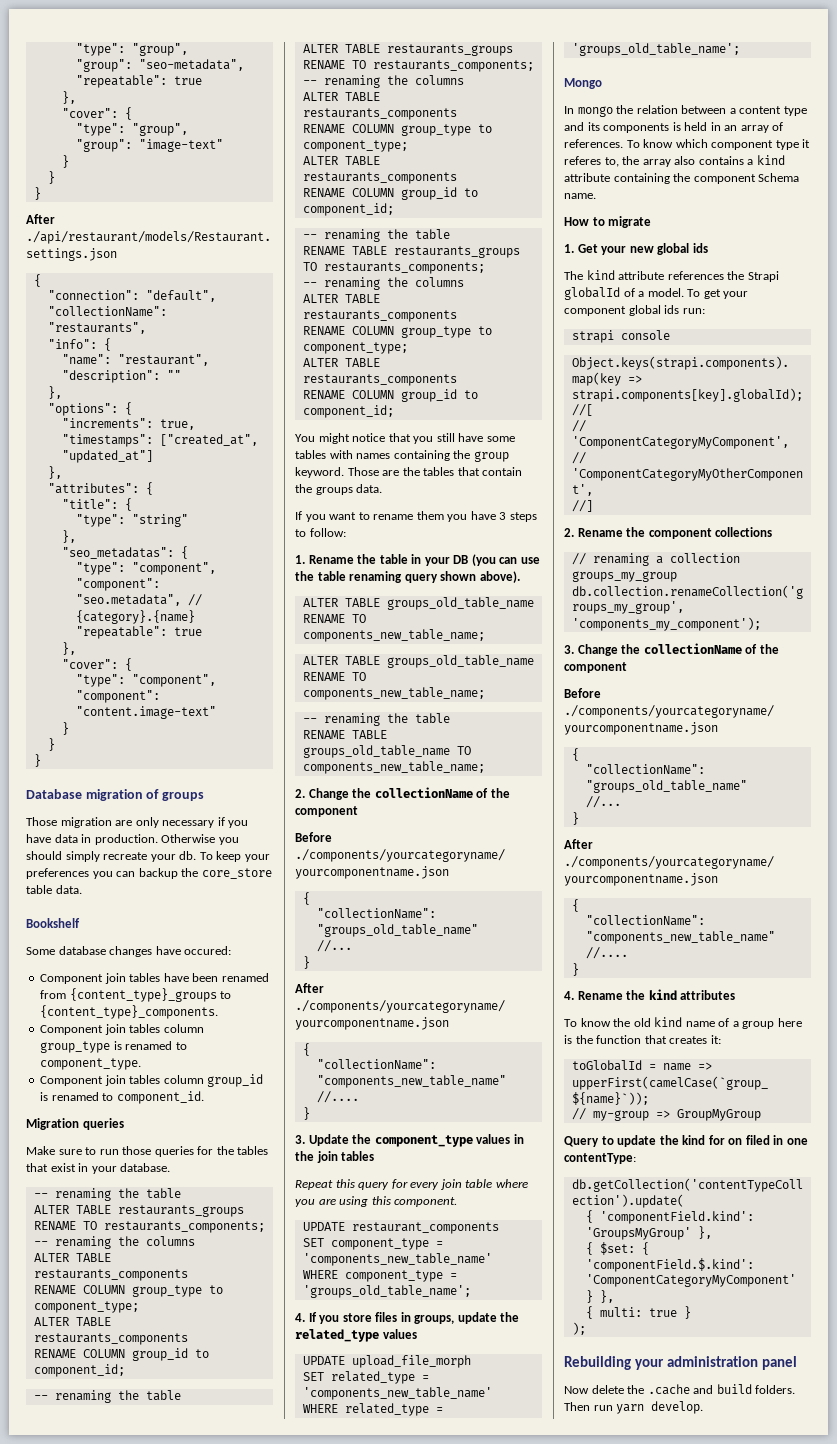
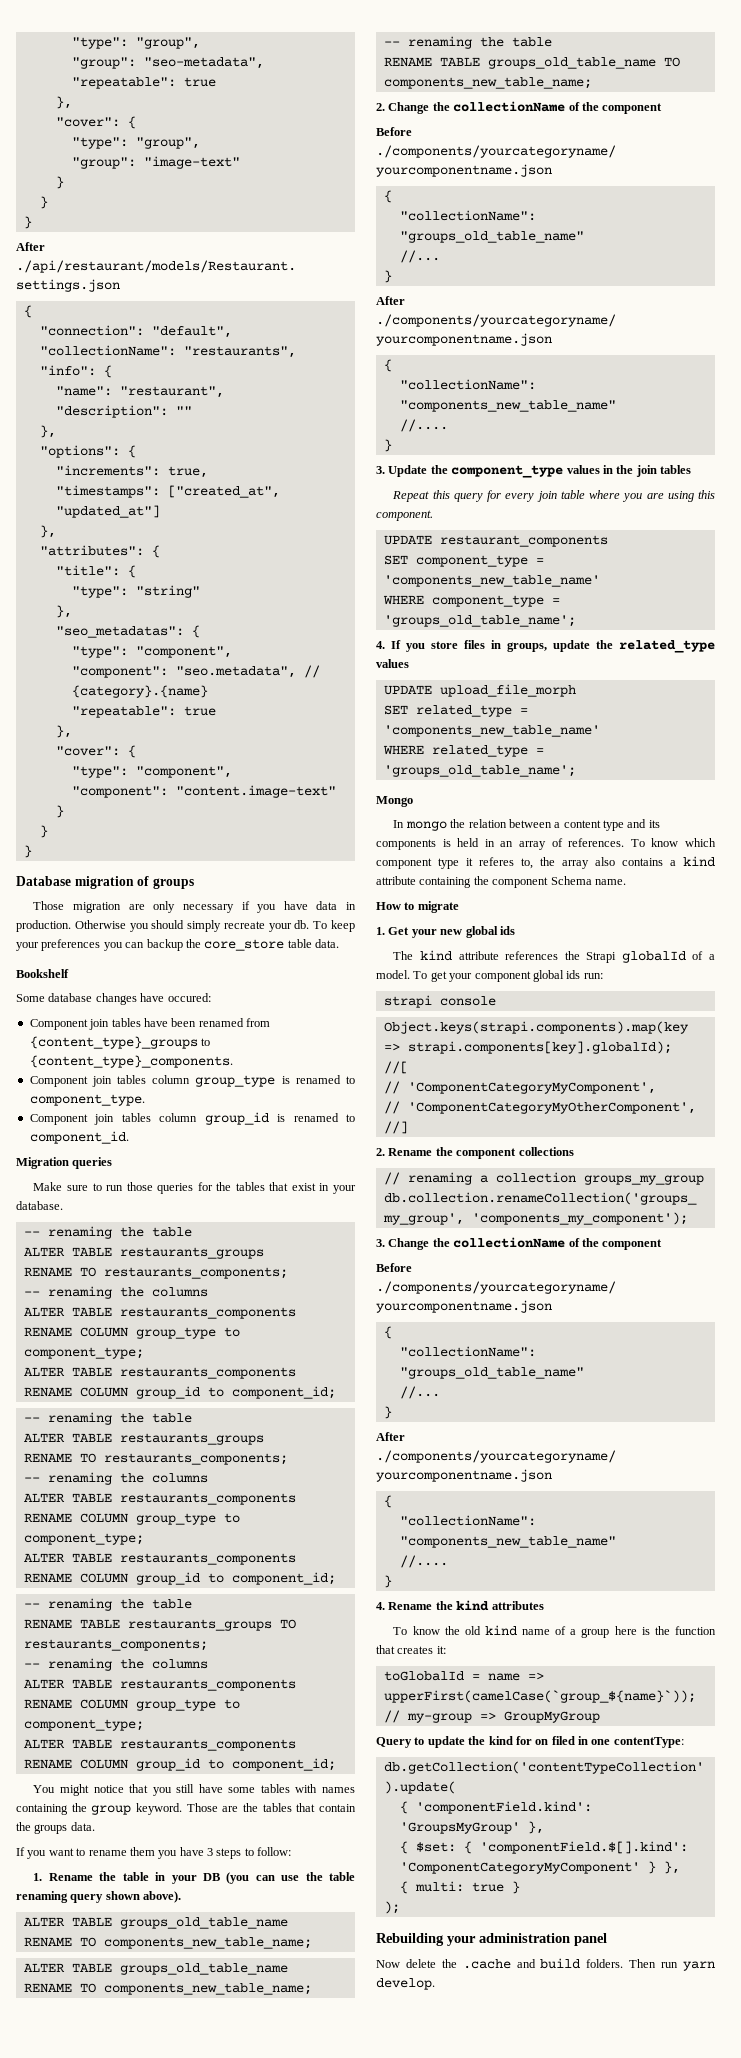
[585,1258,754,1272] 'componentField.$.kind': -> [479,1841,688,1854] 'componentField.$[].kind':

